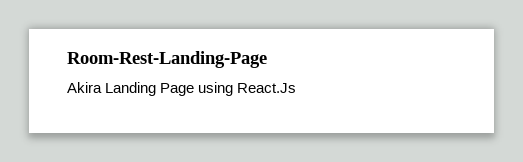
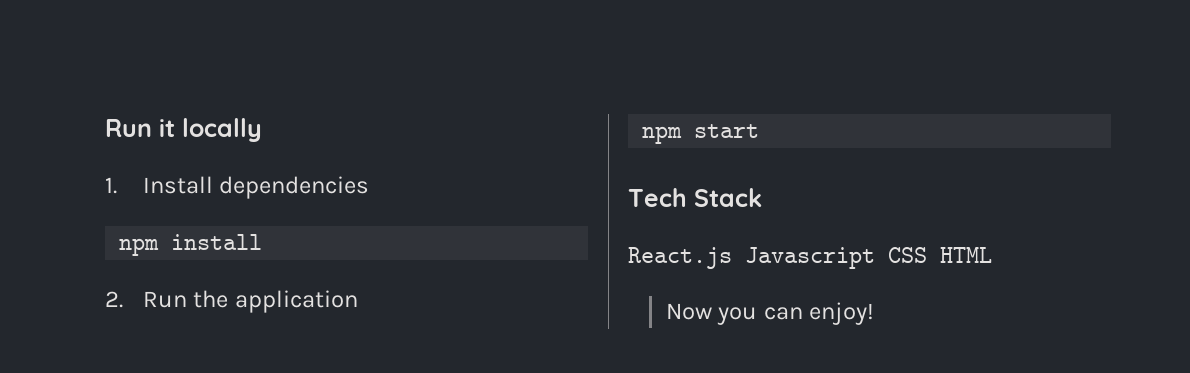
[67,51,267,68] [67,82,297,96] Room-Rest-Landing-Page // Akira Landing Page using React.Js -> [105,118,262,142] [105,176,370,199] [119,234,263,256] [105,290,358,313] [642,124,760,144] [628,188,762,207] [628,247,992,269] [665,302,875,325] Run it locally // 1. Install dependencies // npm install // 2. Run the application // npm start // Tech Stack // React.js Javascript CSS HTML // Now you can enjoy!

